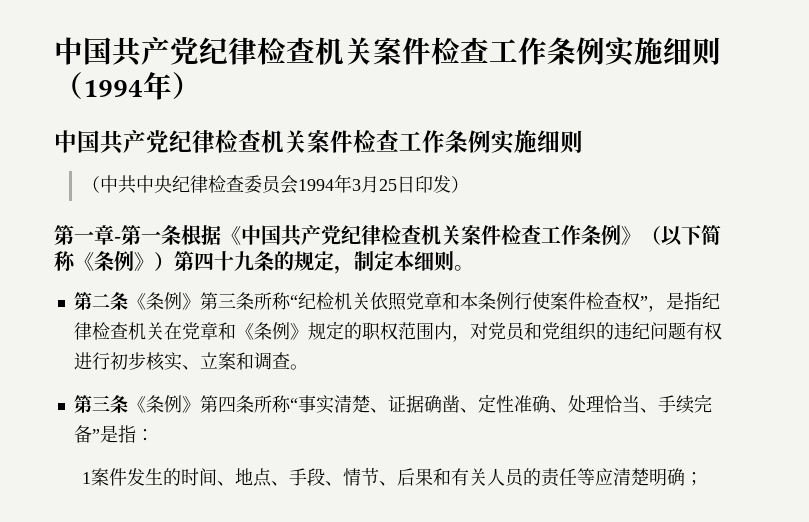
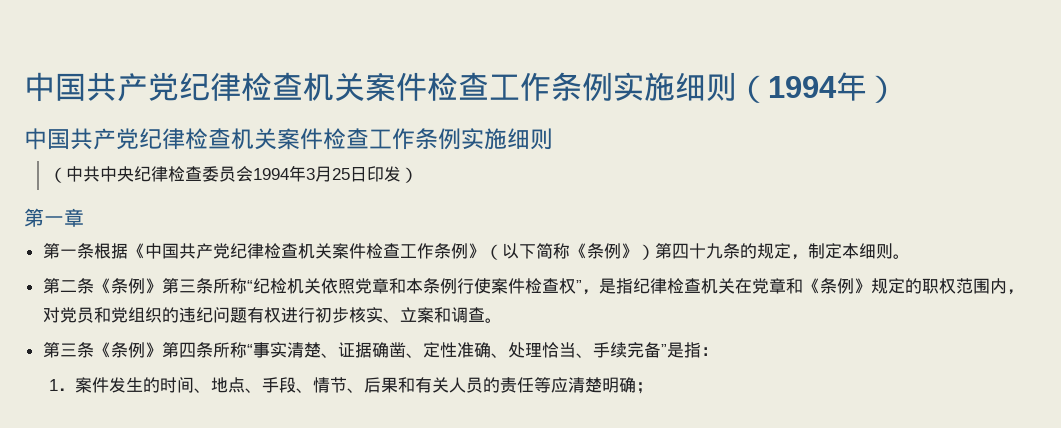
[114,237,121,243] - -> (84, 217) //
(91, 478) none -> [57,388,75,391] ．

